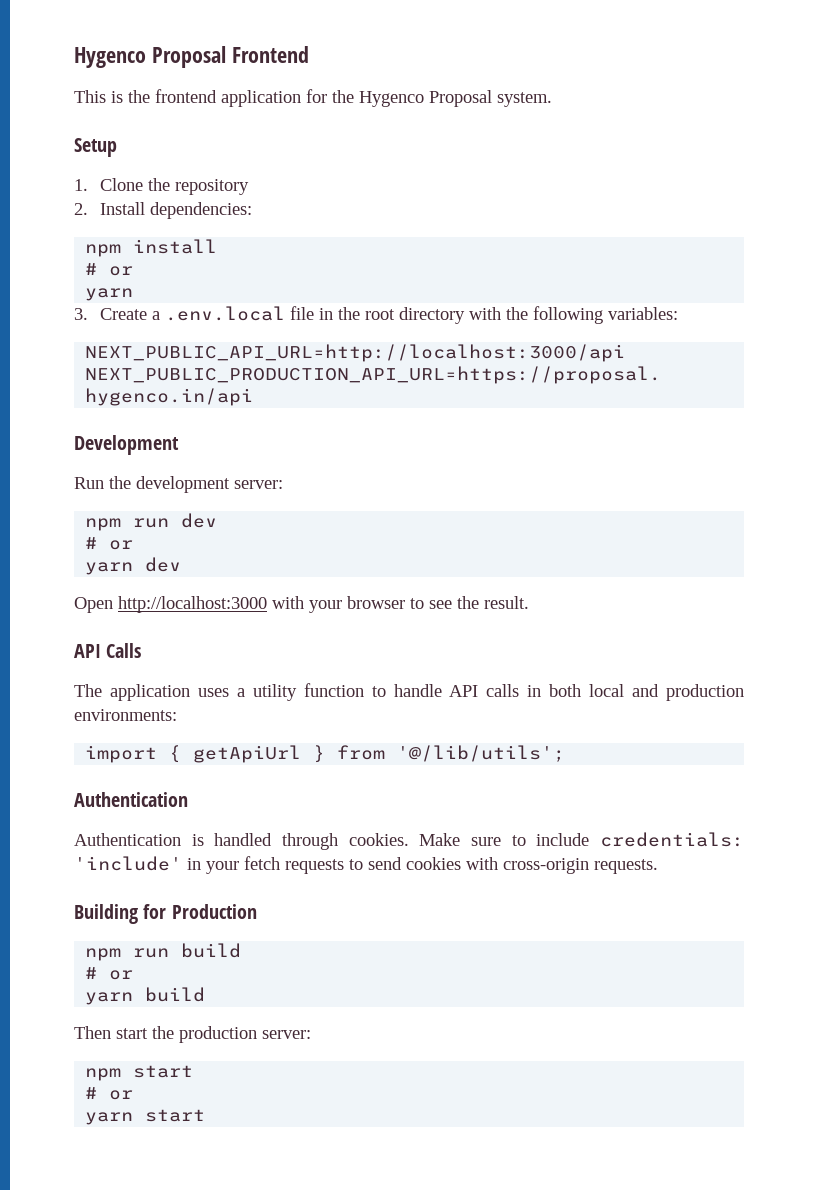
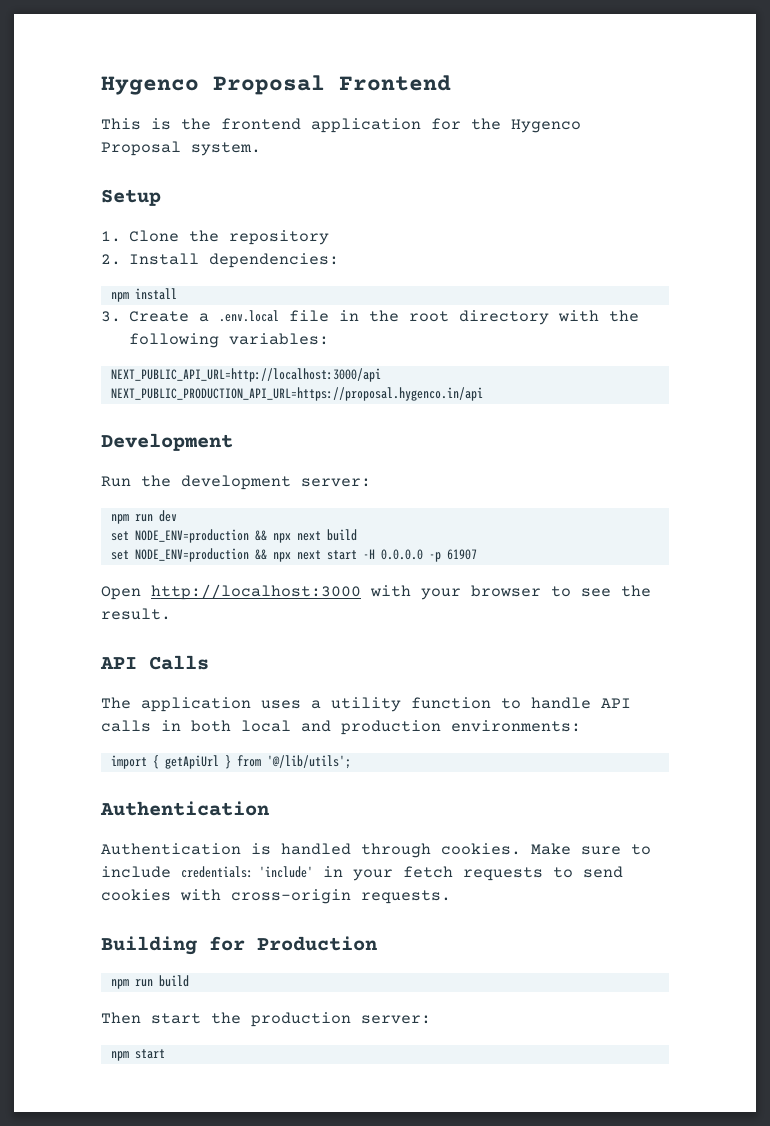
[85,263,134,276] [85,288,134,301] // # or // yarn -> (177, 294) none
[85,537,134,550] [85,557,182,575] # or // yarn dev -> [110,529,357,543] [110,548,477,562] set NODE_ENV=production && npx next build // set NODE_ENV=production && npx next start -H 0.0.0.0 -p 61907
[85,967,134,980] [85,987,206,1005] // # or // yarn build -> (189, 981) none
[85,1087,134,1100] [85,1109,206,1125] // # or // yarn start -> (165, 1054) none

